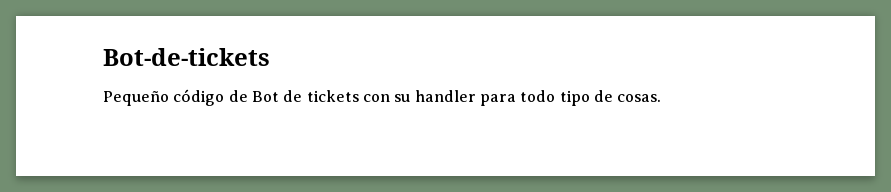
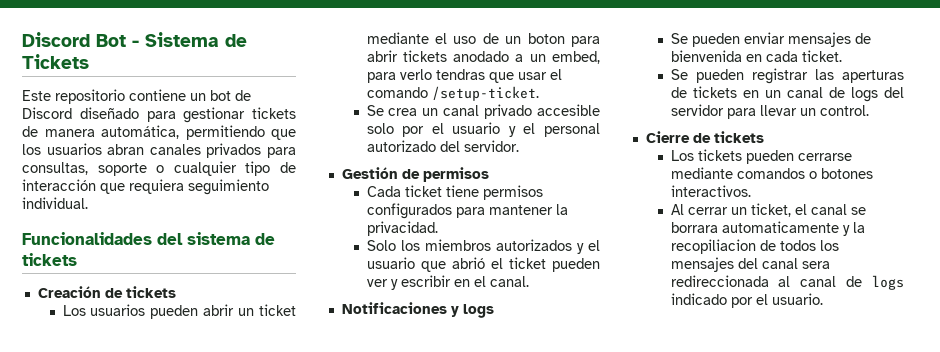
[103,48,270,66] [103,89,662,106] Bot-de-tickets // Pequeño código de Bot de tickets con su handler para todo tipo de cosas. -> [22,32,247,47] [22,54,89,69] [22,89,251,104] [22,107,296,123] [22,125,296,140] [22,143,296,158] [22,161,296,176] [22,179,269,195] [22,197,88,209] [22,232,275,245] [22,253,77,266] [37,286,176,298] [62,304,296,319] [366,32,600,47] [366,50,600,64] [366,69,562,83] [366,86,539,101] [366,104,600,119] [366,122,600,137] [366,140,519,152] [341,167,489,182] [366,185,543,200] [366,203,568,219] [366,221,438,236] [366,239,600,254] [366,257,600,272] [366,275,529,290] [341,302,494,318] [670,32,871,47] [670,50,842,62] [670,68,904,84] [670,86,904,102] [670,104,869,119] [645,131,764,143] [670,149,852,164] [670,167,873,179] [670,185,751,197] [670,203,866,217] [670,221,865,236] [670,239,839,254] [670,257,830,272] [670,275,904,290] [670,293,823,308] Discord Bot - Sistema de Tickets // Este repositorio contiene un bot de Discord diseñado para gestionar tickets de manera automática, permitiendo que los usuarios abran canales privados para consultas, soporte o cualquier tipo de interacción que requiera seguimiento individual. // Funcionalidades del sistema de tickets // Creación de tickets // Los usuarios pueden abrir un ticket mediante el uso de un boton para abrir tickets anodado a un embed, para verlo tendras que usar el comando /setup-ticket. // Se crea un canal privado accesible solo por el usuario y el personal autorizado del servidor. // Gestión de permisos // Cada ticket tiene permisos configurados para mantener la privacidad. // Solo los miembros autorizados y el usuario que abrió el ticket pueden ver y escribir en el canal. // Notificaciones y logs // Se pueden enviar mensajes de bienvenida en cada ticket. // Se pueden registrar las aperturas de tickets en un canal de logs del servidor para llevar un control. // Cierre de tickets // Los tickets pueden cerrarse mediante comandos o botones interactivos. // Al cerrar un ticket, el canal se borrara automaticamente y la recopiliacion de todos los mensajes del canal sera redireccionada al canal de logs indicado por el usuario.

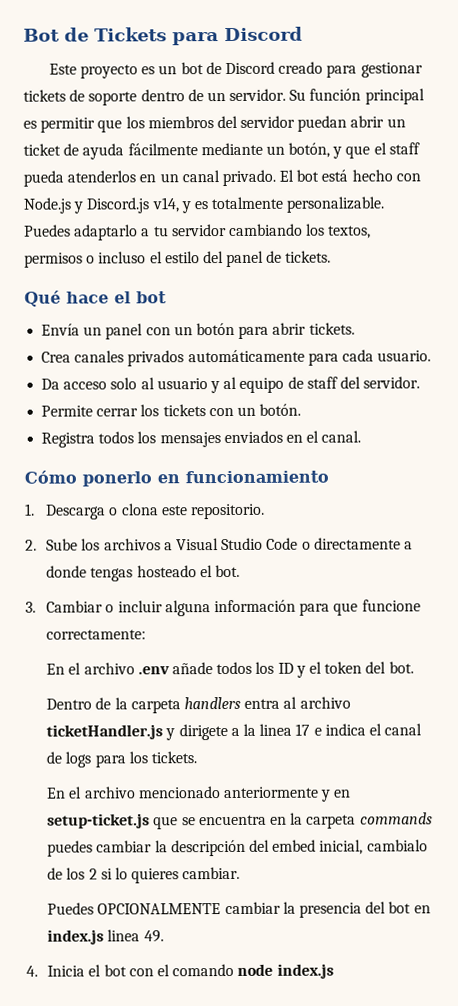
[22,32,219,47] Discord Bot - Sistema -> [23,28,60,42] Bot
(89, 61) none -> [172,26,303,46] para Discord
[55,89,186,104] repositorio contiene -> [80,64,156,79] proyecto es
[79,107,139,119] diseñado -> [278,61,324,74] creado
[44,125,296,140] [22,143,296,158] [22,161,296,176] [22,179,269,195] [22,197,88,209] [22,232,275,245] [22,253,77,266] [37,286,176,298] [62,304,296,319] [366,32,600,47] [366,50,600,64] [366,69,562,83] [366,86,539,101] [366,104,600,119] [366,122,600,137] [366,140,519,152] [341,167,489,182] [366,185,543,200] [366,203,568,219] [366,221,438,236] [366,239,600,254] [366,257,600,272] [366,275,529,290] [341,302,494,318] [670,32,871,47] [670,50,842,62] [670,68,904,84] [670,86,904,102] [670,104,869,119] [645,131,764,143] [670,149,852,164] [670,167,873,179] [670,185,751,197] [670,203,866,217] [670,221,865,236] [670,239,839,254] [670,257,830,272] [670,275,904,290] [670,293,823,308] manera automática, permitiendo que los usuarios abran canales privados para consultas, soporte o cualquier tipo de interacción que requiera seguimiento individual. // Funcionalidades del sistema de tickets // Creación de tickets // Los usuarios pueden abrir un ticket mediante el uso de un boton para abrir tickets anodado a un embed, para verlo tendras que usar el comando /setup-ticket. // Se crea un canal privado accesible solo por el usuario y el personal autorizado del servidor. // Gestión de permisos // Cada ticket tiene permisos configurados para mantener la privacidad. // Solo los miembros autorizados y el usuario que abrió el ticket pueden ver y escribir en el canal. // Notificaciones y logs // Se pueden enviar mensajes de bienvenida en cada ticket. // Se pueden registrar las aperturas de tickets en un canal de logs del servidor para llevar un control. // Cierre de tickets // Los tickets pueden cerrarse mediante comandos o botones interactivos. // Al cerrar un ticket, el canal se borrara automaticamente y la recopiliacion de todos los mensajes del canal sera redireccionada al canal de logs indicado por el usuario. -> [88,88,425,106] [23,115,406,133] [23,142,420,160] [23,169,421,187] [23,196,385,214] [24,223,372,241] [24,250,332,268] [24,290,167,307] [41,322,355,340] [41,349,432,367] [41,376,421,394] [41,403,302,417] [41,430,362,448] [24,470,329,487] [25,503,266,520] [25,537,413,551] [46,564,241,582] [25,599,421,617] [46,629,147,640] [46,661,414,678] [46,696,351,714] [46,723,423,741] [46,751,198,768] [46,786,352,802] [47,812,433,830] [47,839,428,857] [47,866,241,884] [47,901,431,918] [47,929,164,945] [26,963,334,979] soporte dentro de un servidor. Su función principal es permitir que los miembros del servidor puedan abrir un ticket de ayuda fácilmente mediante un botón, y que el staff pueda atenderlos en un canal privado. El bot está hecho con Node.js y Discord.js v14, y es totalmente personalizable. Puedes adaptarlo a tu servidor cambiando los textos, permisos o incluso el estilo del panel de tickets. // Qué hace el bot // Envía un panel con un botón para abrir tickets. // Crea canales privados automáticamente para cada usuario. // Da acceso solo al usuario y al equipo de staff del servidor. // Permite cerrar los tickets con un botón. // Registra todos los mensajes enviados en el canal. // Cómo ponerlo en funcionamiento // 1. Descarga o clona este repositorio. // 2. Sube los archivos a Visual Studio Code o directamente a donde tengas hosteado el bot. // 3. Cambiar o incluir alguna información para que funcione correctamente: // En el archivo .env añade todos los ID y el token del bot. // Dentro de la carpeta handlers entra al archivo ticketHandler.js y dirigete a la linea 17 e indica el canal de logs para los tickets. // En el archivo mencionado anteriormente y en setup-ticket.js que se encuentra en la carpeta commands puedes cambiar la descripción del embed inicial, cambialo de los 2 si lo quieres cambiar. // Puedes OPCIONALMENTE cambiar la presencia del bot en index.js linea 49. // 4. Inicia el bot con el comando node index.js

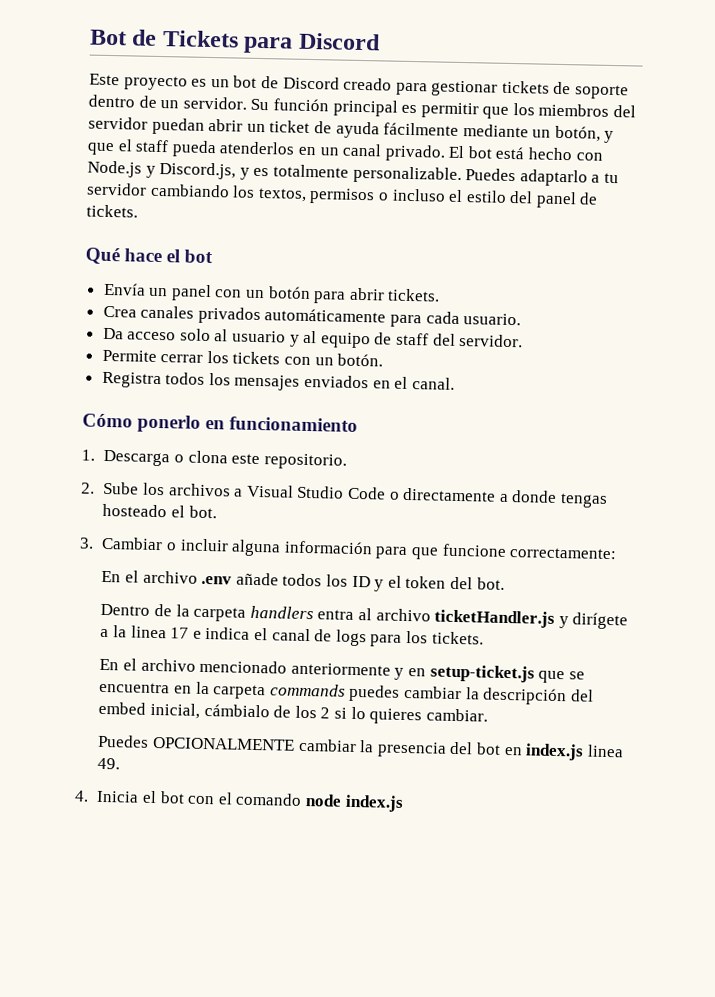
[86,197,179,214] Discord.js v14, -> [159,161,237,180] Discord.js,
[178,724,228,741] dirigete -> [572,612,629,630] dirígete
[366,839,428,852] cambialo -> [203,703,270,718] cámbialo

